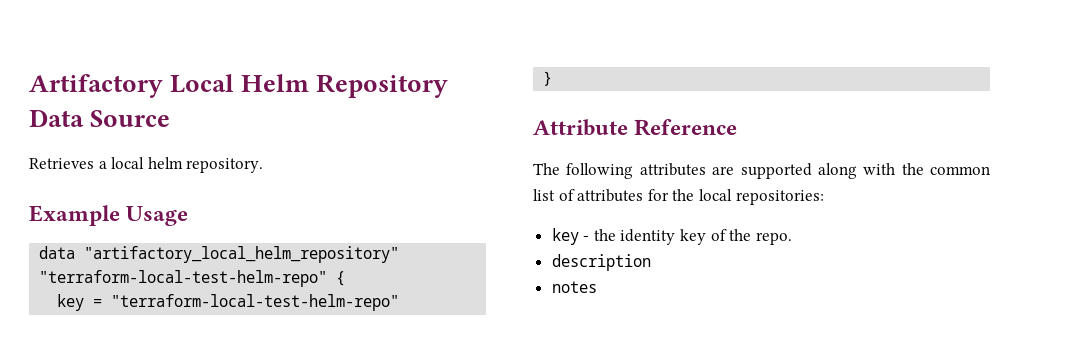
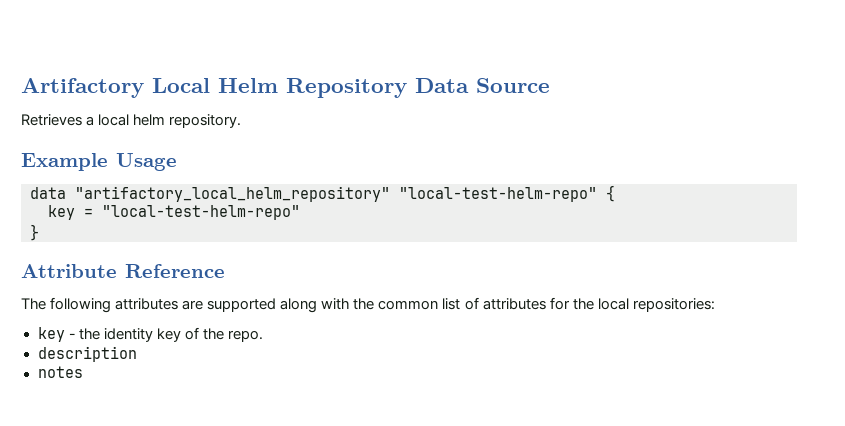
[39,270,328,287] "terraform-local-test-helm-repo" -> [399,187,597,202] "local-test-helm-repo"
[111,294,400,311] "terraform-local-test-helm-repo" -> [102,205,300,220] "local-test-helm-repo"

